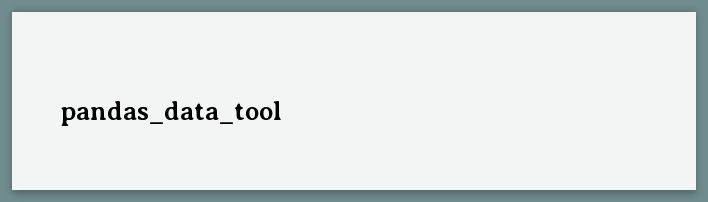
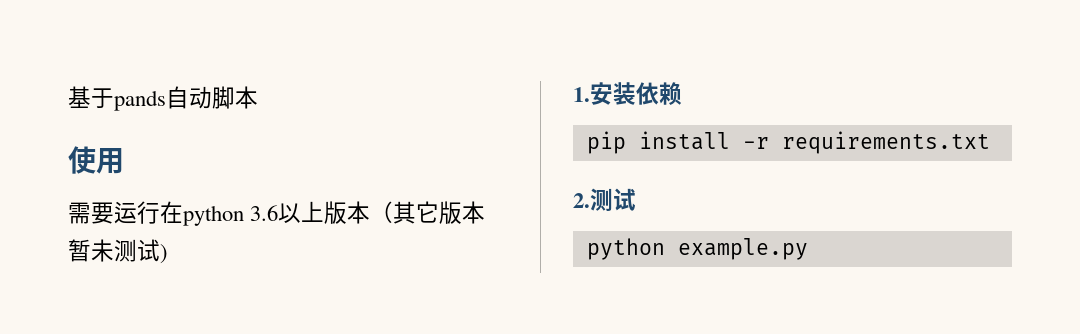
[61,101,282,126] pandas_data_tool -> [68,86,258,111] [68,146,124,174] [68,201,486,226] [68,239,168,264] [573,82,682,105] [586,131,990,154] [573,188,636,211] [586,238,808,260] 基于pands自动脚本 // 使用 // 需要运行在python 3.6以上版本（其它版本暂未测试) // 1.安装依赖 // pip install -r requirements.txt // 2.测试 // python example.py

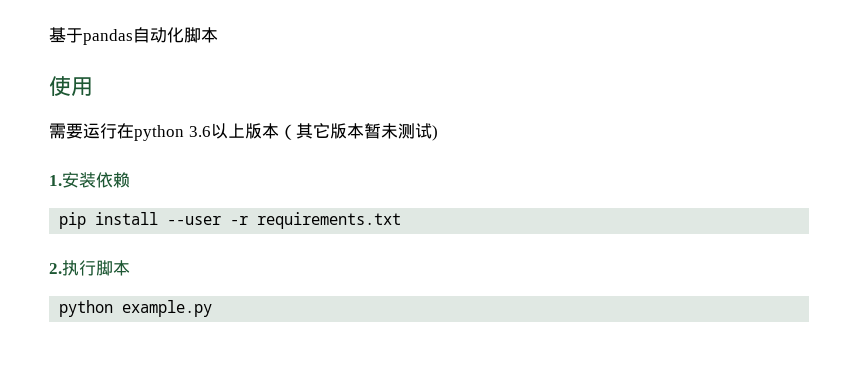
[114,86,212,111] pands自动 -> [83,27,184,45] pandas自动化
(730, 140) none -> [167,216,222,225] --user
[590,188,636,211] 测试 -> [62,260,130,276] 执行脚本

